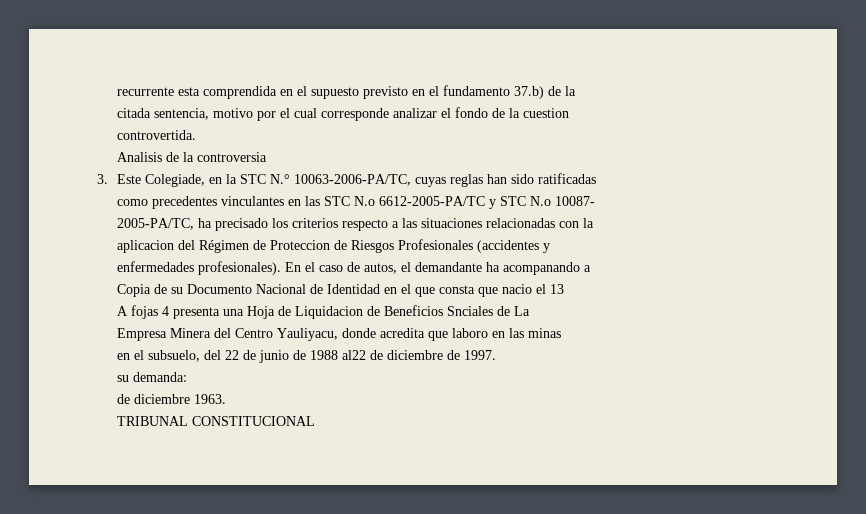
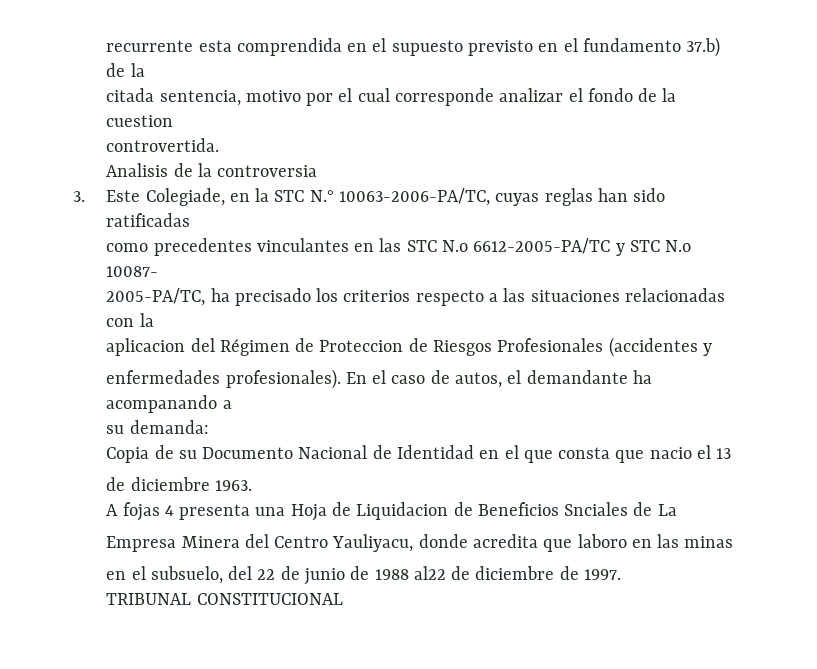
(592, 268) none -> [106,420,209,434] // su demanda:
(565, 289) none -> [106,477,252,491] // de diciembre 1963.
[117,372,188,382] [117,394,227,404] // su demanda: // de diciembre 1963. -> (621, 574) none

